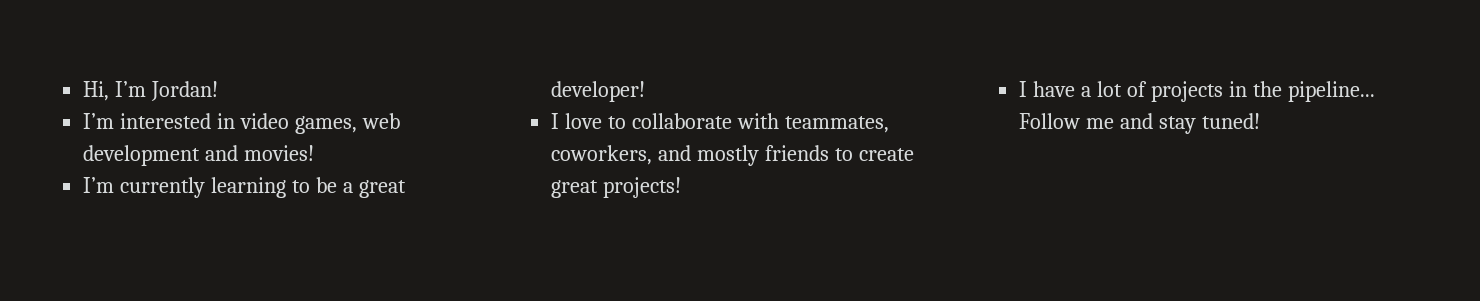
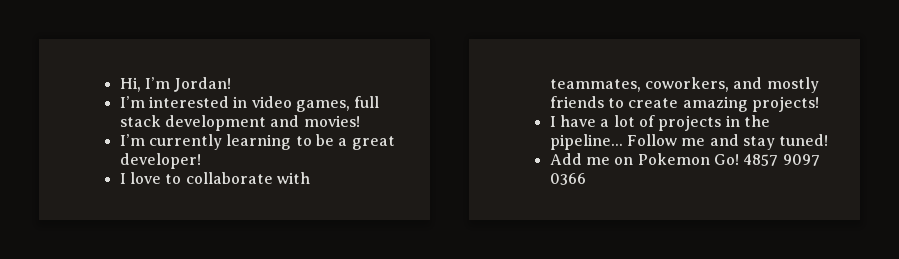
[361,113,400,129] web -> [354,96,380,108] [119,115,161,127] full stack
[551,180,599,198] great -> [682,96,748,112] amazing
(1260, 121) none -> [549,153,820,166] [549,173,586,185] // Add me on Pokemon Go! 4857 9097 0366

